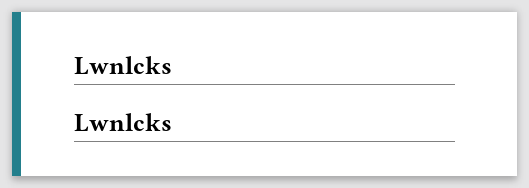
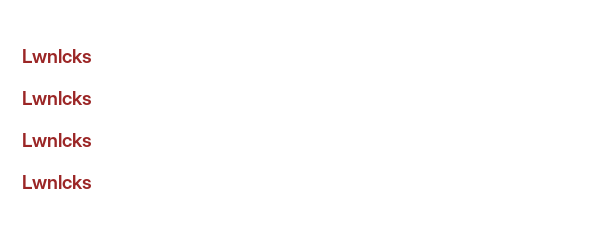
[74,56,172,75] [74,113,172,132] Lwnlcks // Lwnlcks -> [22,49,92,63] [22,91,92,105] [22,133,92,147] [22,175,92,189] Lwnlcks // Lwnlcks // Lwnlcks // Lwnlcks

